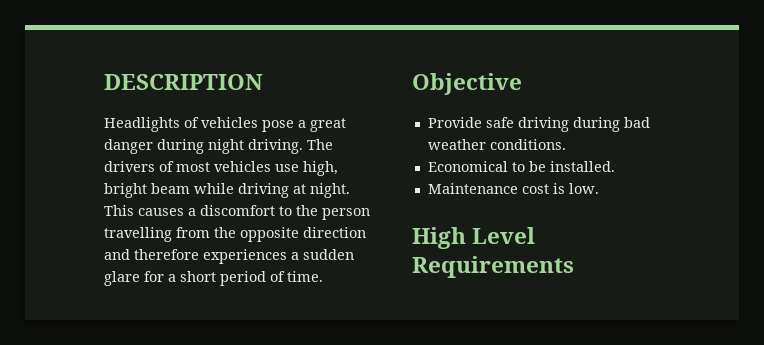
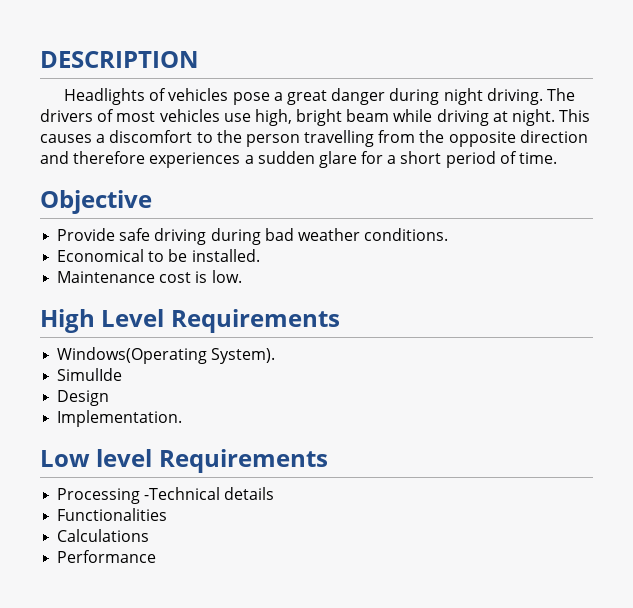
(574, 267) none -> [57,347,276,364] [57,368,123,381] [57,390,110,406] [57,410,183,427] [40,449,328,473] [57,487,275,504] [57,508,168,521] [57,529,150,542] [57,550,157,563] // Windows(Operating System). // SimulIde // Design // Implementation. // Low level Requirements // Processing -Technical details // Functionalities // Calculations // Performance

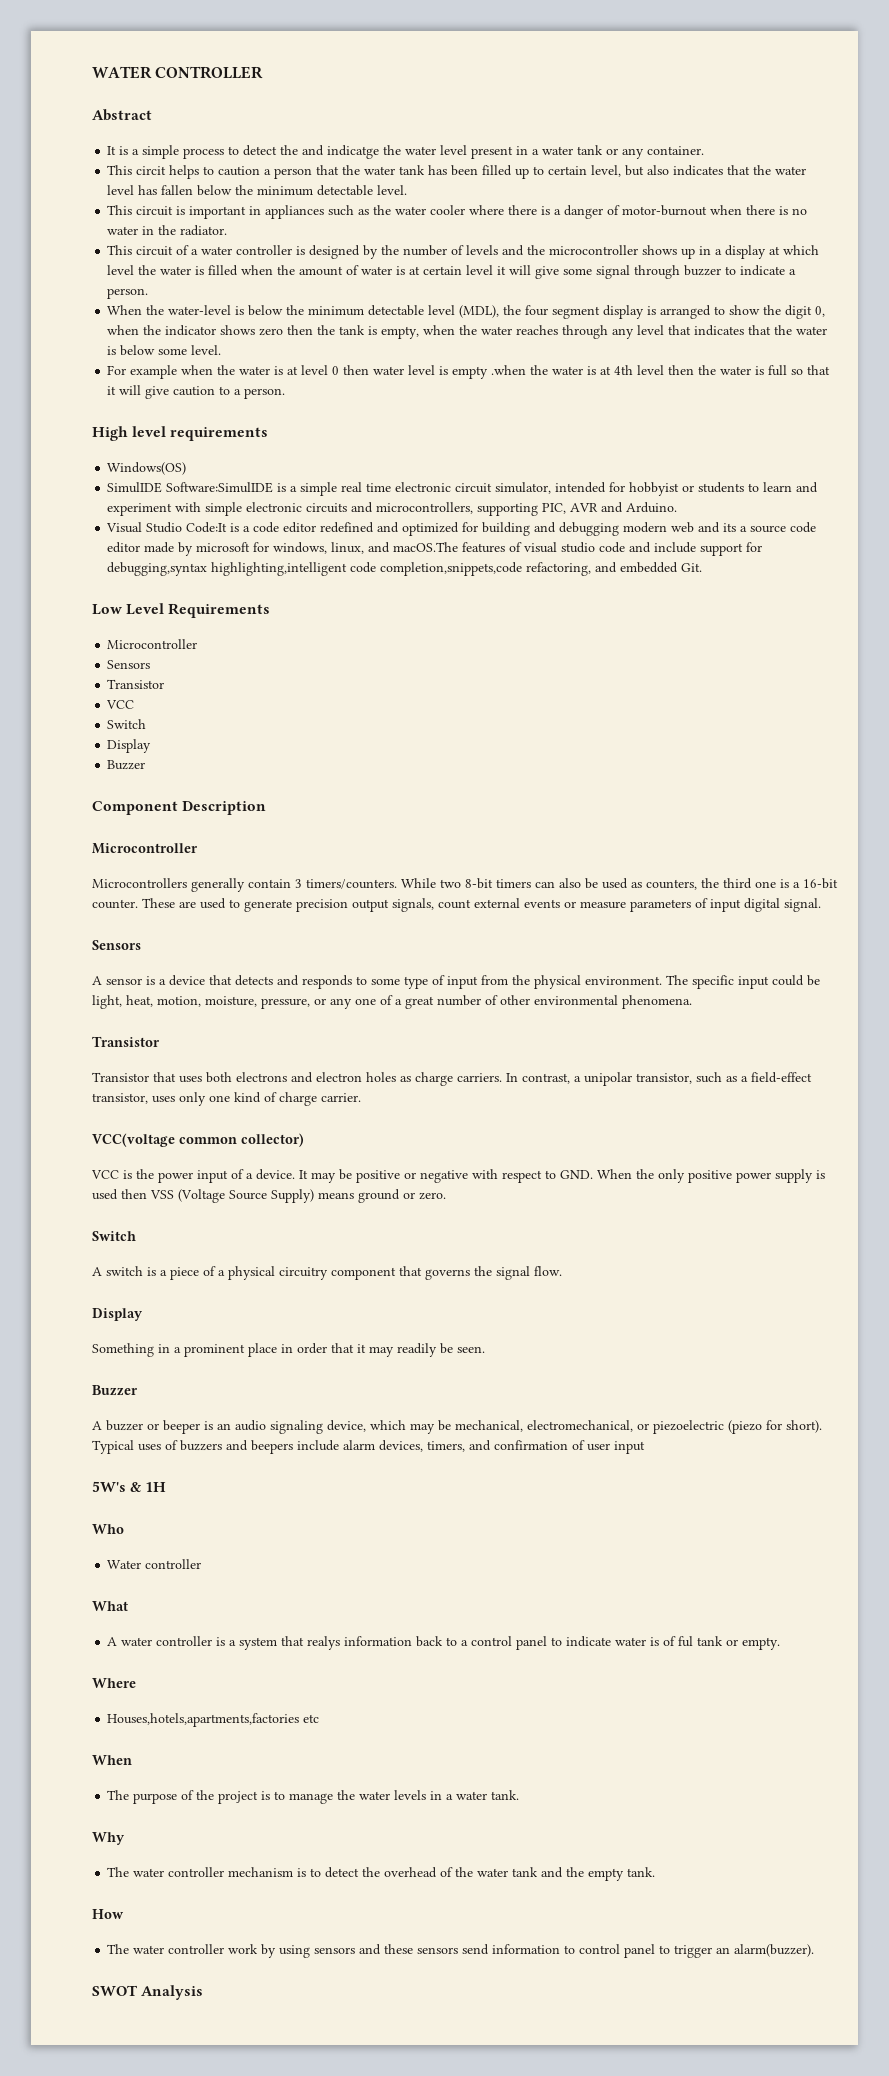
[40,51,199,68] [64,88,575,105] [40,109,591,126] [40,130,588,147] [40,151,558,168] [40,190,152,214] [57,228,449,245] [57,249,260,262] [57,270,242,283] [40,309,340,333] [57,347,276,364] [57,368,123,381] [57,390,110,406] [57,410,183,427] [40,449,328,473] [57,487,275,504] [57,508,168,521] [57,529,150,542] [57,550,157,563] DESCRIPTION // Headlights of vehicles pose a great danger during night driving. The drivers of most vehicles use high, bright beam while driving at night. This causes a discomfort to the person travelling from the opposite direction and therefore experiences a sudden glare for a short period of time. // Objective // Provide safe driving during bad weather conditions. // Economical to be installed. // Maintenance cost is low. // High Level Requirements // Windows(Operating System). // SimulIde // Design // Implementation. // Low level Requirements // Processing -Technical details // Functionalities // Calculations // Performance -> [92,66,264,79] [92,109,152,121] [107,145,705,159] [107,165,807,179] [107,185,408,196] [107,205,808,219] [107,225,228,236] [107,245,820,259] [107,265,797,279] [107,288,149,299] [107,305,826,319] [107,325,828,339] [107,345,222,356] [107,365,831,379] [107,385,286,399] [92,426,269,441] [107,462,187,475] [107,482,819,496] [107,502,678,516] [106,522,817,536] [107,542,763,556] [107,562,703,576] [92,603,271,618] [107,639,198,649] [107,660,151,669] [107,679,165,689] [106,700,135,709] [107,719,147,729] [107,739,152,753] [107,760,146,770] [92,801,267,815] [92,843,198,854] [92,878,838,892] [92,898,821,912] [92,940,141,950] [92,975,820,989] [92,995,692,1009] [92,1036,160,1047] [92,1072,812,1086] [92,1092,361,1106] [92,1133,304,1147] [91,1169,825,1183] [92,1189,446,1203] [92,1231,136,1241] [92,1266,562,1280] [92,1308,143,1321] [92,1343,485,1357] [92,1385,138,1396] [92,1420,822,1434] [92,1440,645,1454] [92,1481,167,1492] [92,1524,124,1534] [107,1559,202,1569] [92,1601,128,1611] [107,1636,781,1650] [92,1678,136,1688] [107,1713,320,1727] [92,1755,132,1765] [107,1790,520,1804] [92,1832,125,1845] [107,1867,656,1881] [92,1909,124,1919] [107,1944,815,1958] [92,1985,204,2000] WATER CONTROLLER // Abstract // It is a simple process to detect the and indicatge the water level present in a water tank or any container. // This circit helps to caution a person that the water tank has been filled up to certain level, but also indicates that the water level has fallen below the minimum detectable level. // This circuit is important in appliances such as the water cooler where there is a danger of motor-burnout when there is no water in the radiator. // This circuit of a water controller is designed by the number of levels and the microcontroller shows up in a display at which level the water is filled when the amount of water is at certain level it will give some signal through buzzer to indicate a person. // When the water-level is below the minimum detectable level (MDL), the four segment display is arranged to show the digit 0, when the indicator shows zero then the tank is empty, when the water reaches through any level that indicates that the water is below some level. // For example when the water is at level 0 then water level is empty .when the water is at 4th level then the water is full so that it will give caution to a person. // High level requirements // Windows(OS) // SimulIDE Software:SimulIDE is a simple real time electronic circuit simulator, intended for hobbyist or students to learn and experiment with simple electronic circuits and microcontrollers, supporting PIC, AVR and Arduino. // Visual Studio Code:It is a code editor redefined and optimized for building and debugging modern web and its a source code editor made by microsoft for windows, linux, and macOS.The features of visual studio code and include support for debugging,syntax highlighting,intelligent code completion,snippets,code refactoring, and embedded Git. // Low Level Requirements // Microcontroller // Sensors // Transistor // VCC // Switch // Display // Buzzer // Component Description // Microcontroller // Microcontrollers generally contain 3 timers/counters. While two 8-bit timers can also be used as counters, the third one is a 16-bit counter. These are used to generate precision output signals, count external events or measure parameters of input digital signal. // Sensors // A sensor is a device that detects and responds to some type of input from the physical environment. The specific input could be light, heat, motion, moisture, pressure, or any one of a great number of other environmental phenomena. // Transistor // Transistor that uses both electrons and electron holes as charge carriers. In contrast, a unipolar transistor, such as a field-effect transistor, uses only one kind of charge carrier. // VCC(voltage common collector) // VCC is the power input of a device. It may be positive or negative with respect to GND. When the only positive power supply is used then VSS (Voltage Source Supply) means ground or zero. // Switch // A switch is a piece of a physical circuitry component that governs the signal flow. // Display // Something in a prominent place in order that it may readily be seen. // Buzzer // A buzzer or beeper is an audio signaling device, which may be mechanical, electromechanical, or piezoelectric (piezo for short). Typical uses of buzzers and beepers include alarm devices, timers, and confirmation of user input // 5W's & 1H // Who // Water controller // What // A water controller is a system that realys information back to a control panel to indicate water is of ful tank or empty. // Where // Houses,hotels,apartments,factories etc // When // The purpose of the project is to manage the water levels in a water tank. // Why // The water controller mechanism is to detect the overhead of the water tank and the empty tank. // How // The water controller work by using sensors and these sensors send information to control panel to trigger an alarm(buzzer). // SWOT Analysis

